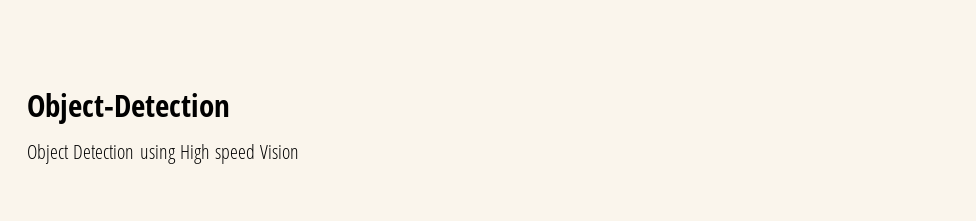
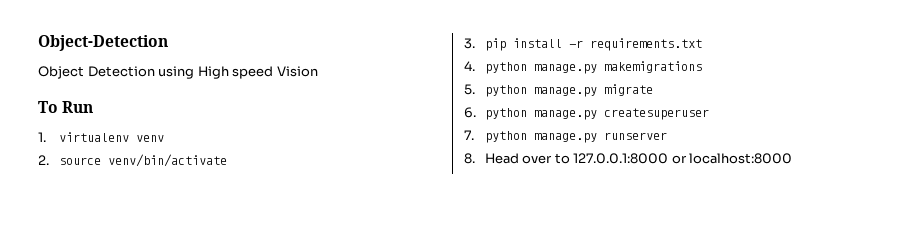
(300, 152) none -> [38,101,94,113] [38,132,164,142] [38,154,227,167] [464,38,702,51] [464,61,702,74] [464,84,653,97] [464,107,709,120] [464,130,667,143] [464,153,793,164] // To Run // 1. virtualenv venv // 2. source venv/bin/activate // 3. pip install -r requirements.txt // 4. python manage.py makemigrations // 5. python manage.py migrate // 6. python manage.py createsuperuser // 7. python manage.py runserver // 8. Head over to 127.0.0.1:8000 or localhost:8000

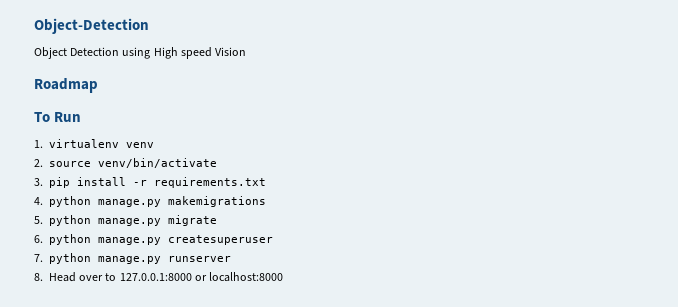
(318, 71) none -> [34,78,98,93] // Roadmap

